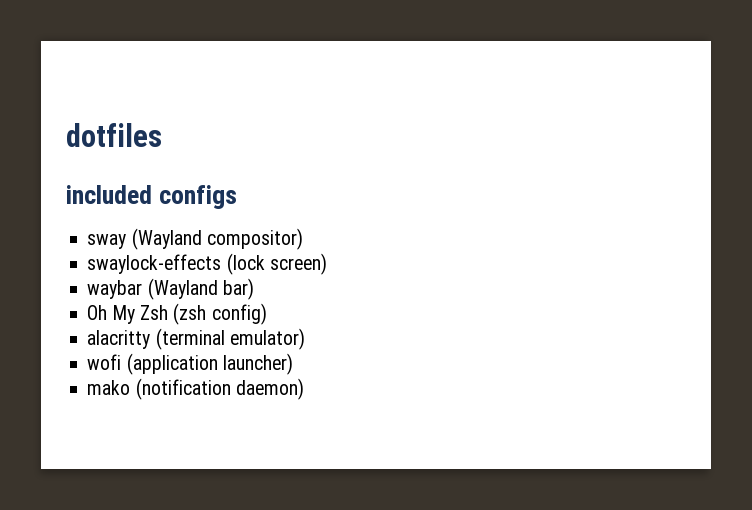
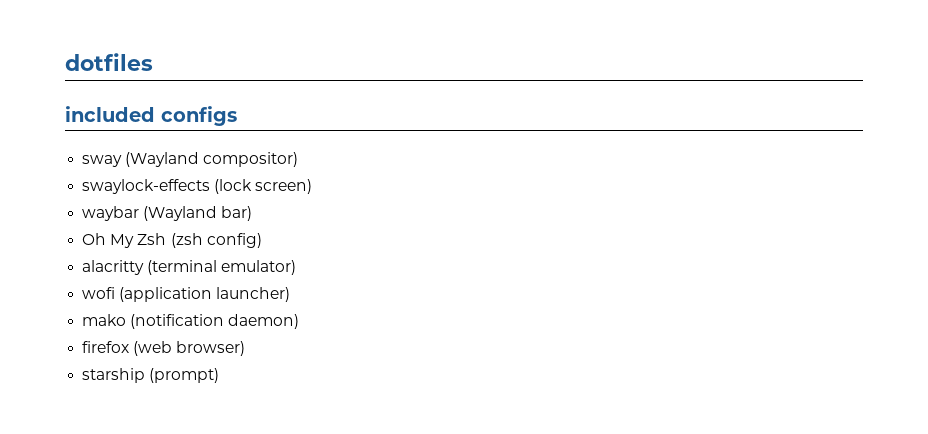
(304, 389) none -> [82,341,246,356] [82,368,220,383] // firefox (web browser) // starship (prompt)

